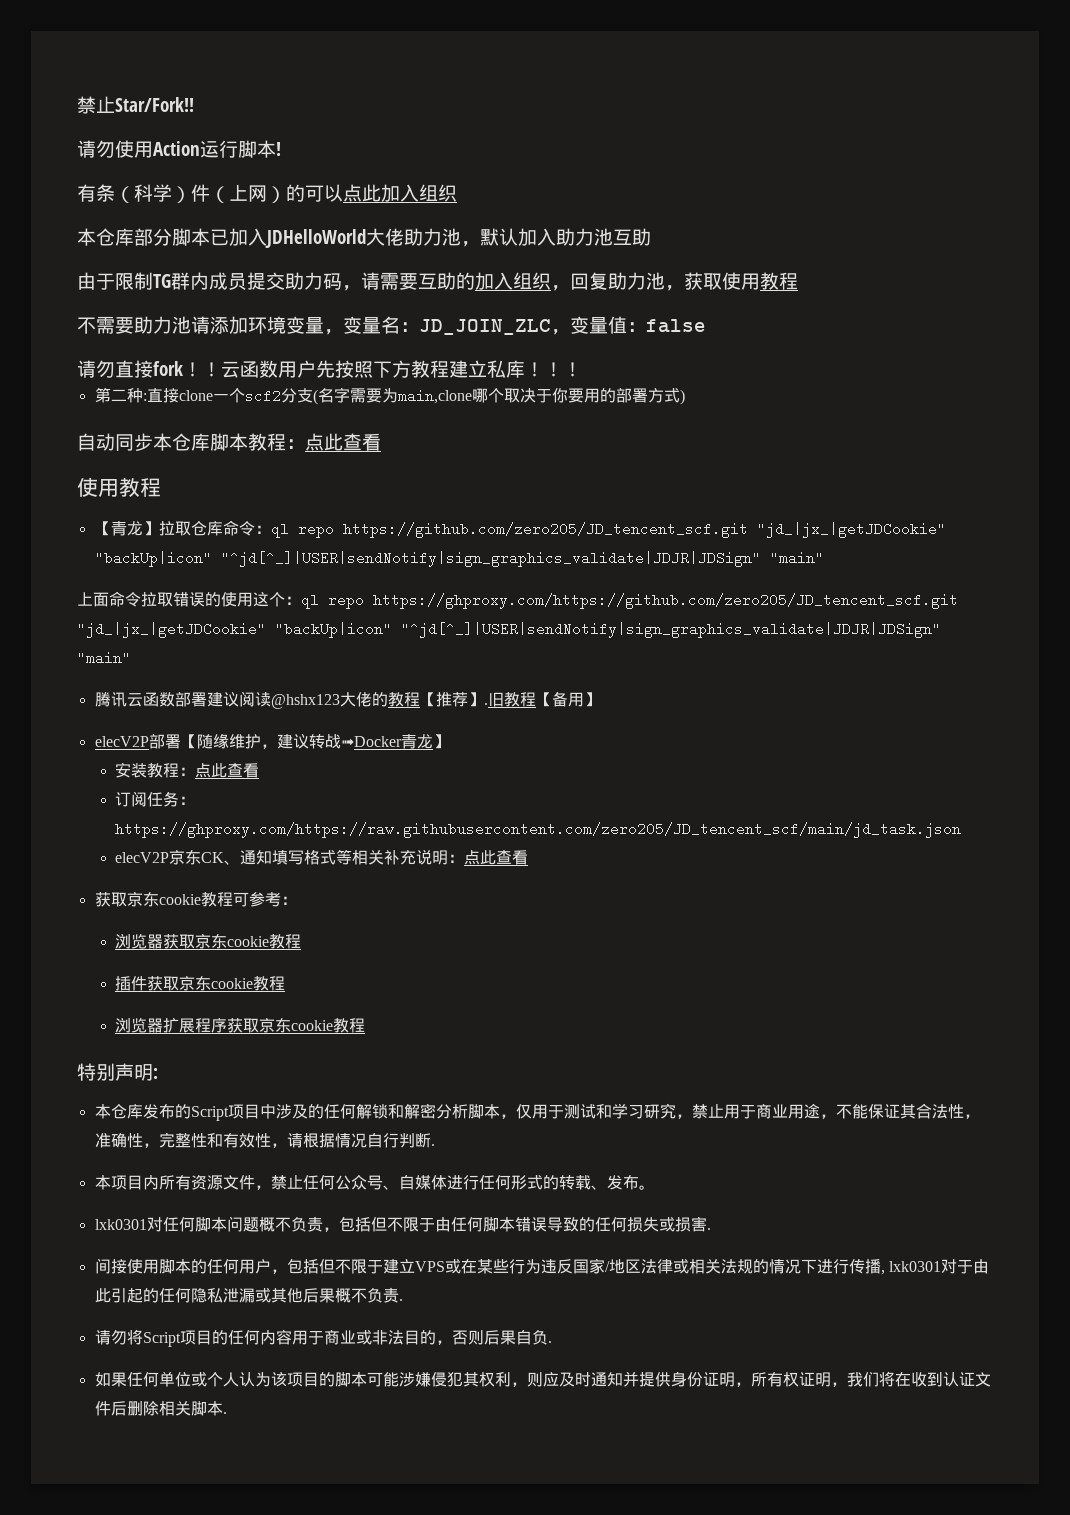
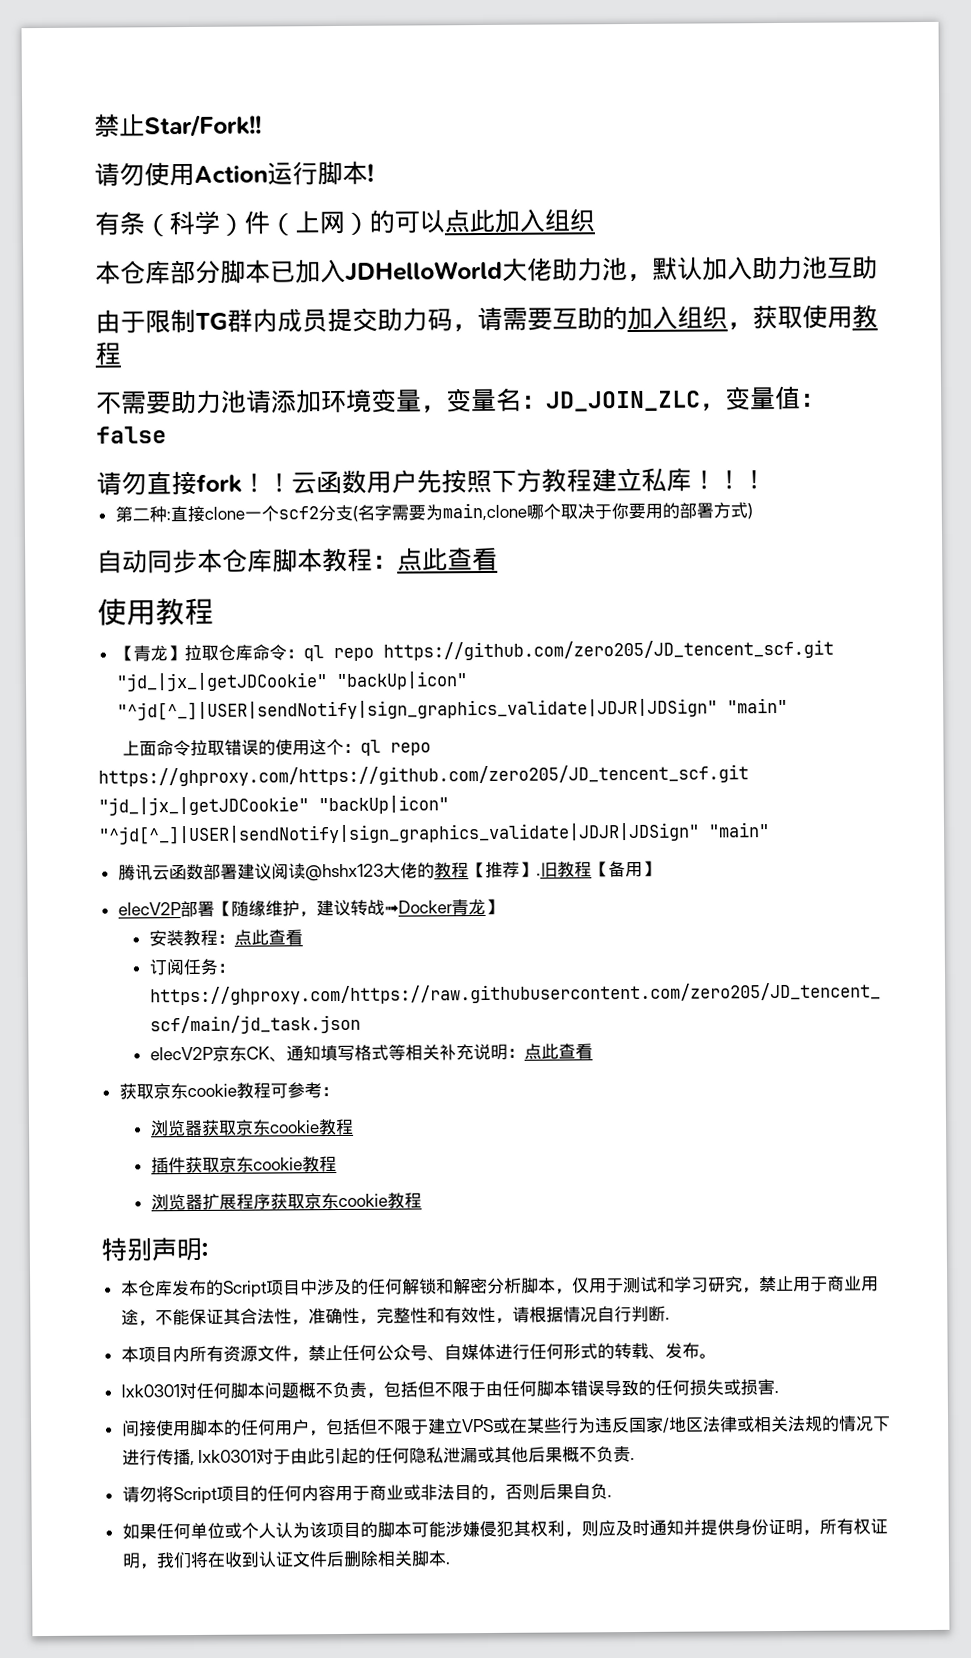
[570,272,684,291] 回复助力池， -> (753, 326) none

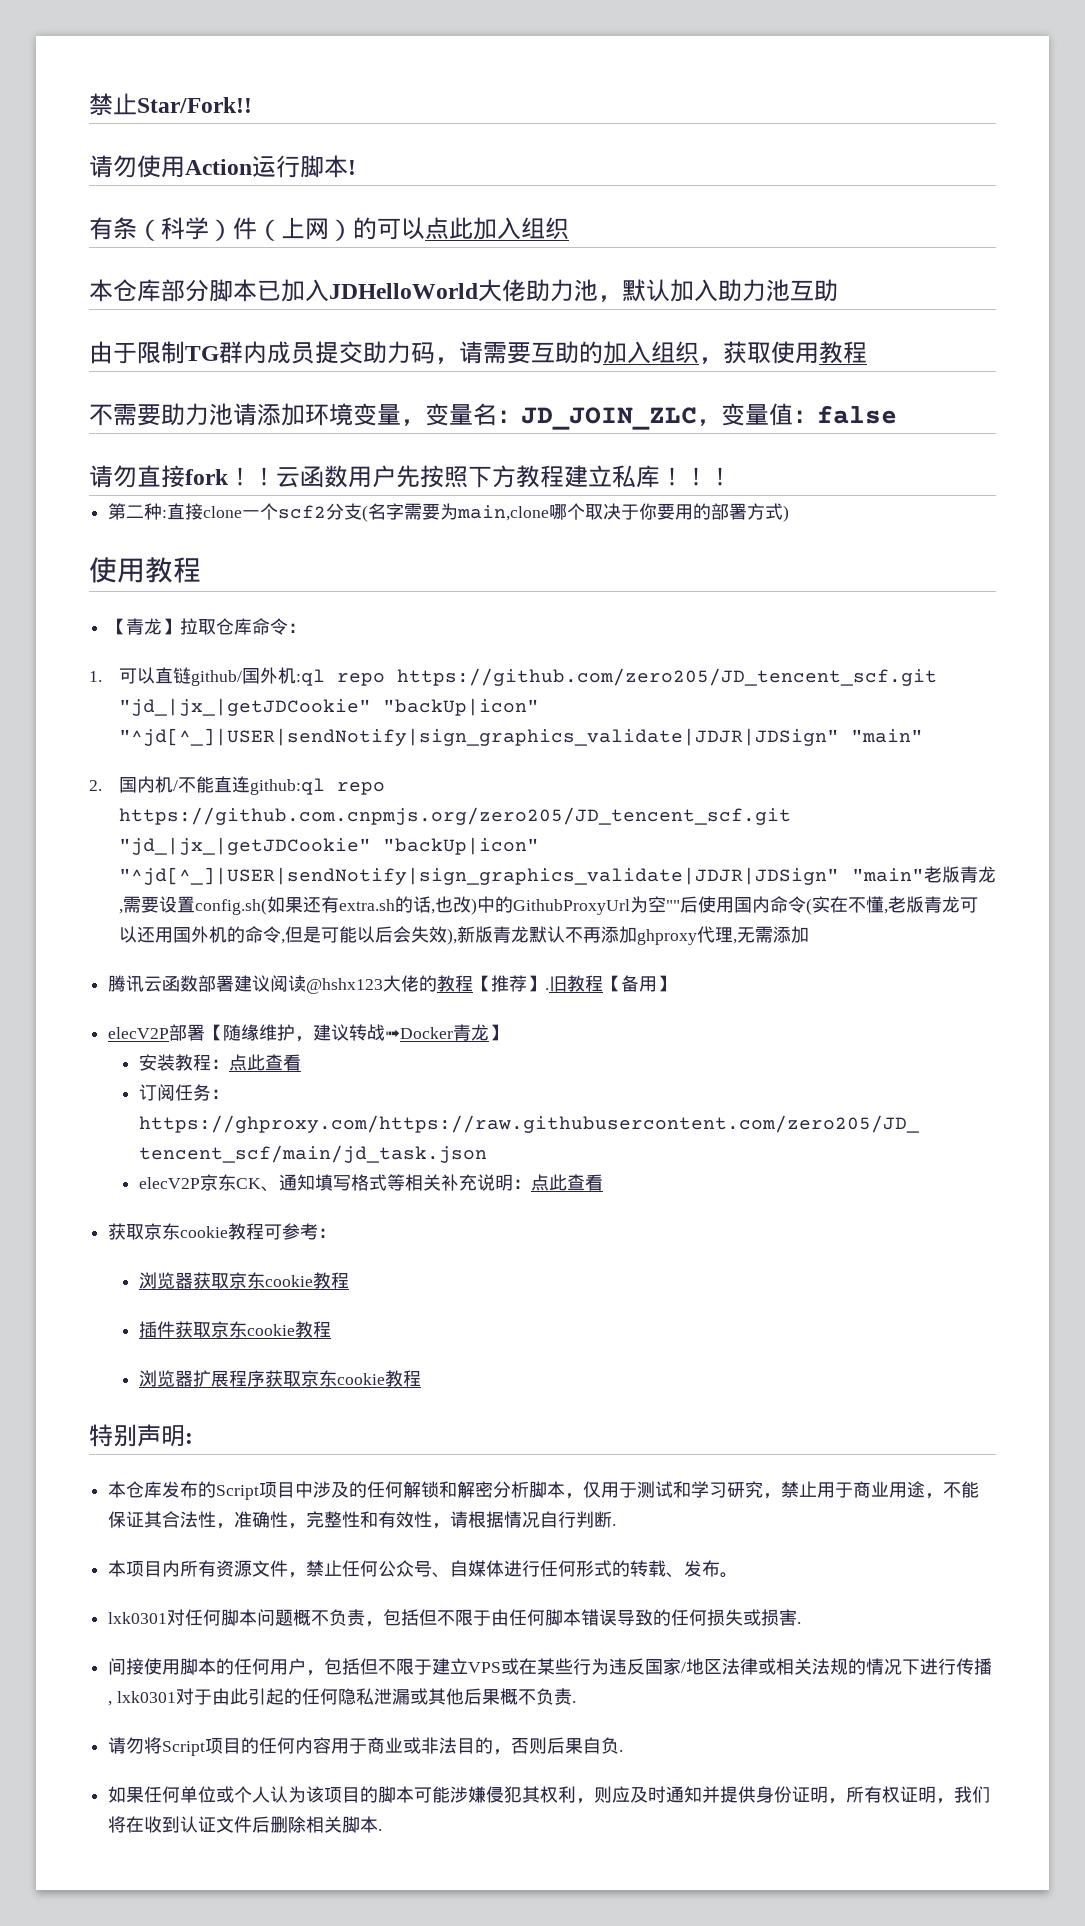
[97,547,498,574] // 自动同步本仓库脚本教程：点此查看 -> (790, 513) none
[302,645,324,662] ql -> [89,667,326,686] // 1.可以直链github/国外机:ql
[121,738,431,757] [98,764,749,787] [98,795,449,816] [98,822,770,845] 上面命令拉取错误的使用这个：ql repo https://ghproxy.com/https://github.com/zero205/JD_tencent_scf.git "jd_|jx_|getJDCookie" "backUp|icon" "^jd[^_]|USER|sendNotify|sign_graphics_validate|JDJR|JDSign" "main" -> [89,776,386,795] [119,807,792,825] [119,837,540,855] [119,866,996,885] [119,896,979,915] [119,926,810,945] 2.国内机/不能直连github:ql repo https://github.com.cnpmjs.org/zero205/JD_tencent_scf.git "jd_|jx_|getJDCookie" "backUp|icon" "^jd[^_]|USER|sendNotify|sign_graphics_validate|JDJR|JDSign" "main"老版青龙,需要设置config.sh(如果还有extra.sh的话,也改)中的GithubProxyUrl为空""后使用国内命令(实在不懂,老版青龙可以还用国外机的命令,但是可能以后会失效),新版青龙默认不再添加ghproxy代理,无需添加

